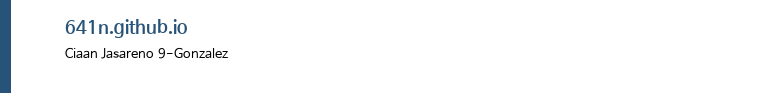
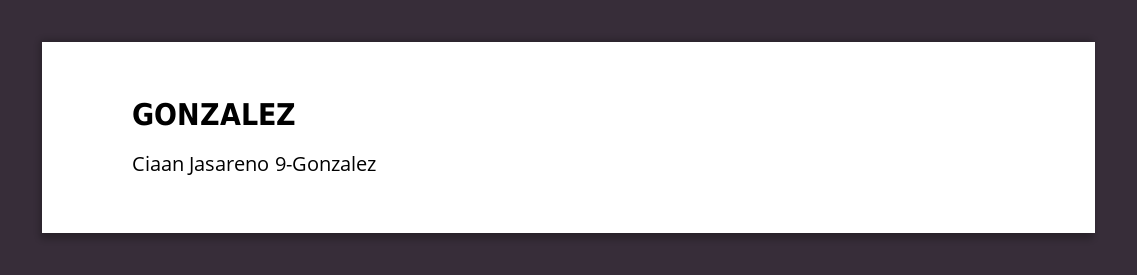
[65,19,187,38] 641n.github.io -> [132,102,296,126] GONZALEZ

